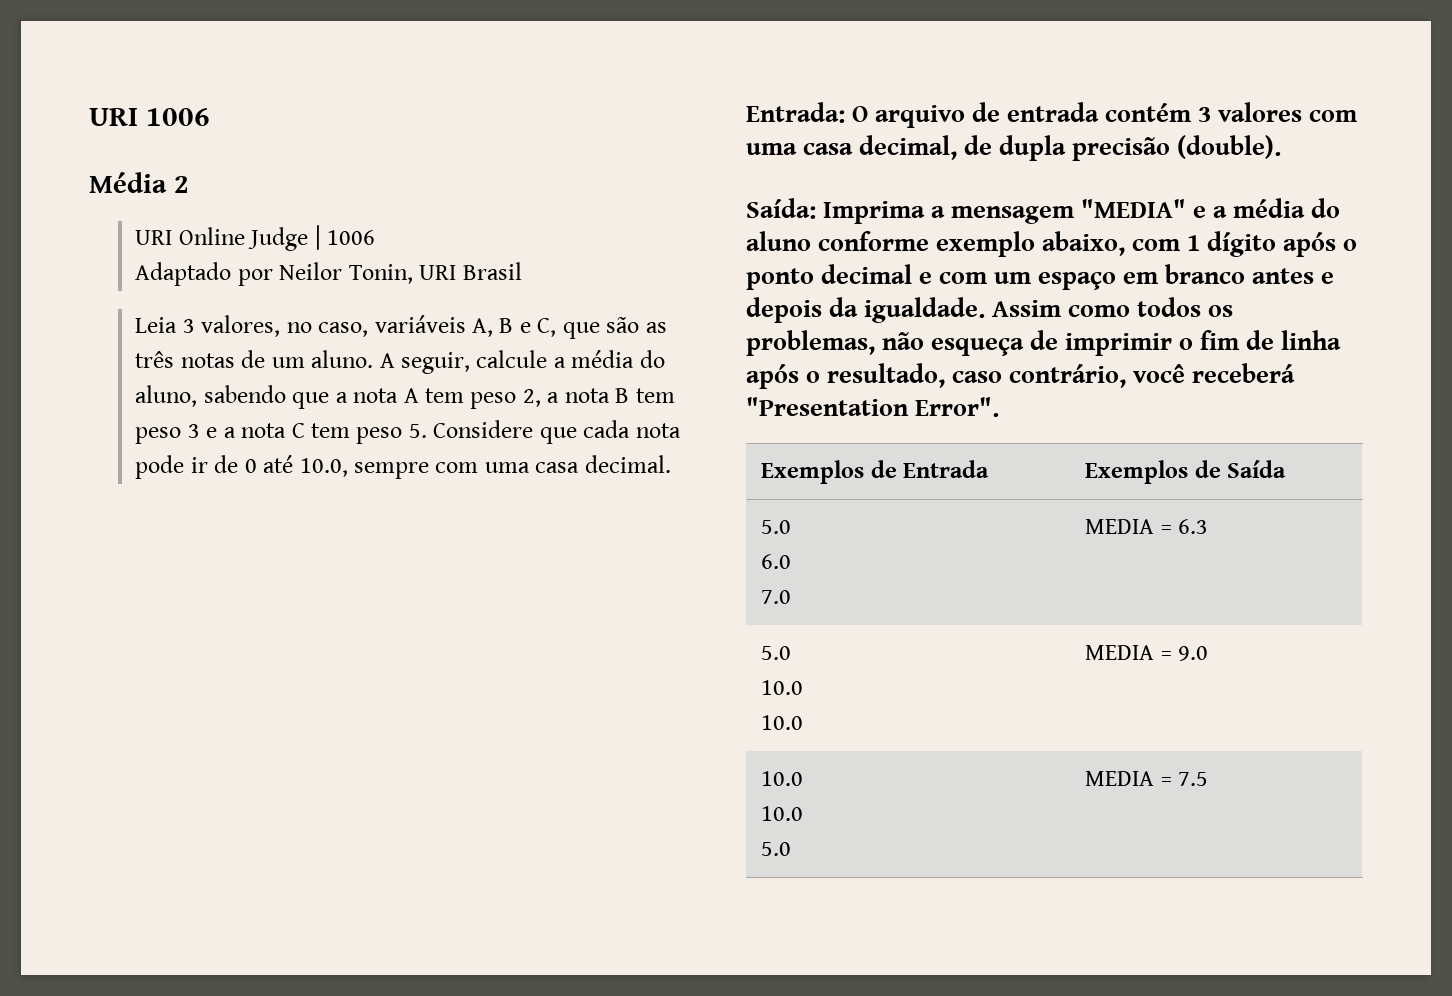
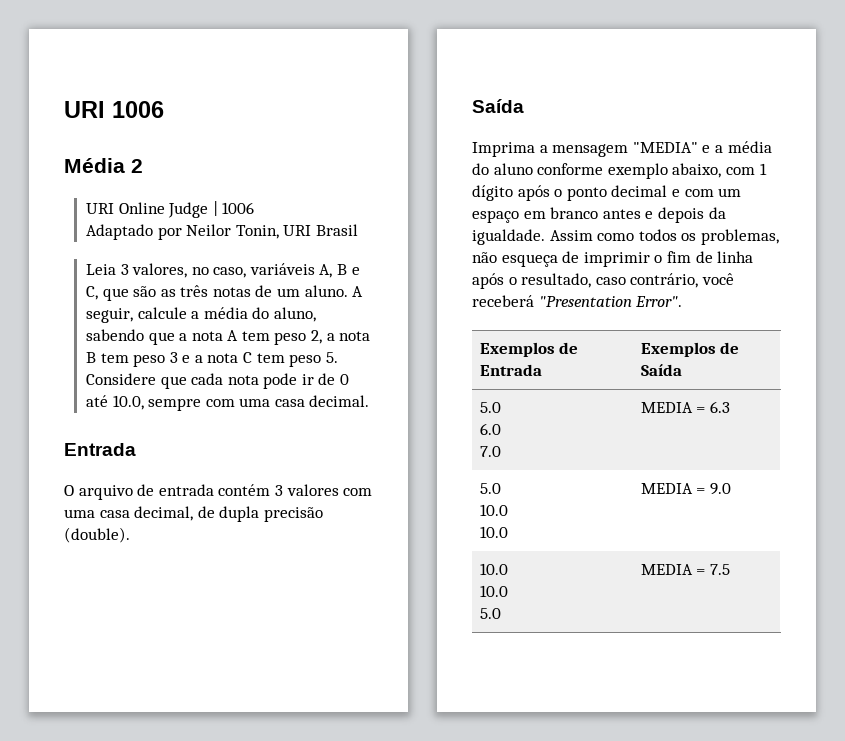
[746,102,845,123] Entrada: -> [64,443,136,456] Entrada //
[746,198,816,219] Saída: -> [472,99,524,113] Saída //

